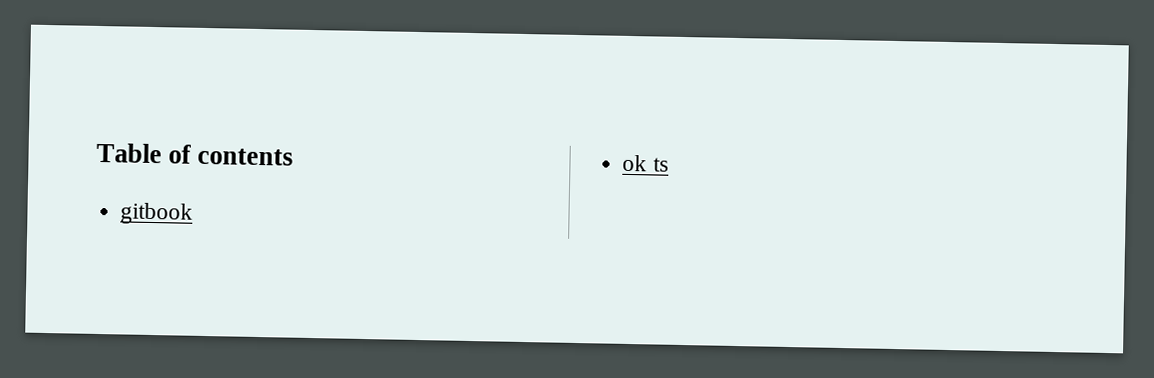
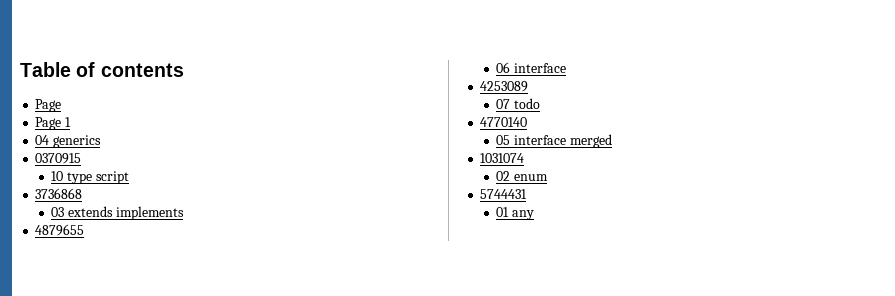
[120,202,194,225] [622,154,669,172] gitbook // ok ts -> [35,99,62,112] [35,117,72,130] [35,135,102,148] [35,153,82,164] [51,171,129,184] [35,188,83,199] [51,206,184,220] [35,224,85,236] [496,62,567,73] [480,81,529,92] [496,98,541,109] [480,117,528,127] [496,134,612,148] [480,153,525,163] [496,171,549,181] [480,189,528,199] [496,207,535,220] Page // Page 1 // 04 generics // 0370915 // 10 type script // 3736868 // 03 extends implements // 4879655 // 06 interface // 4253089 // 07 todo // 4770140 // 05 interface merged // 1031074 // 02 enum // 5744431 // 01 any

